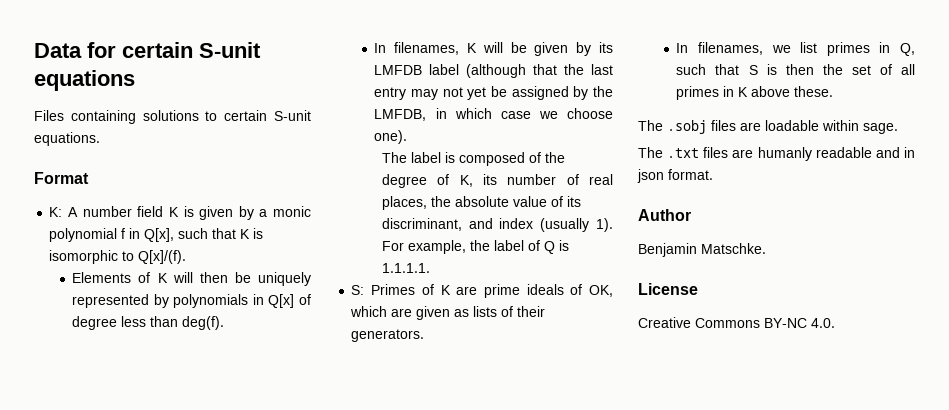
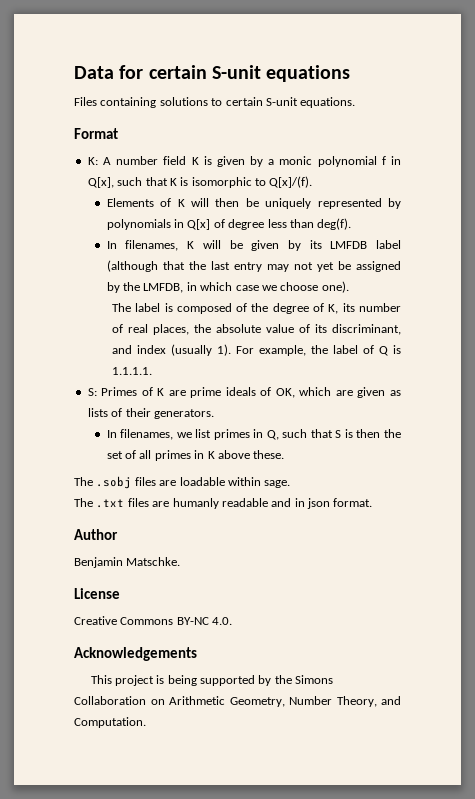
(835, 323) none -> [74,647,197,661] [90,675,334,686] [74,696,401,707] [74,717,146,728] // Acknowledgements // This project is being supported by the Simons Collaboration on Arithmetic Geometry, Number Theory, and Computation.

